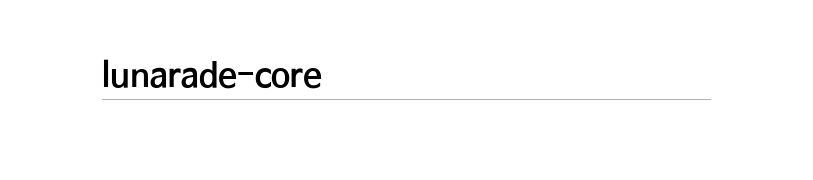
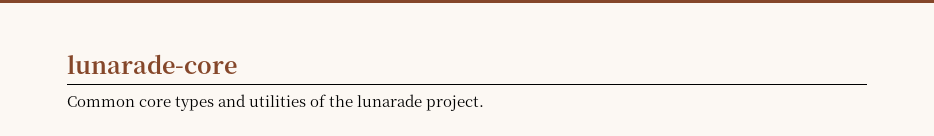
(322, 74) none -> [67,94,485,111] // Common core types and utilities of the lunarade project.

